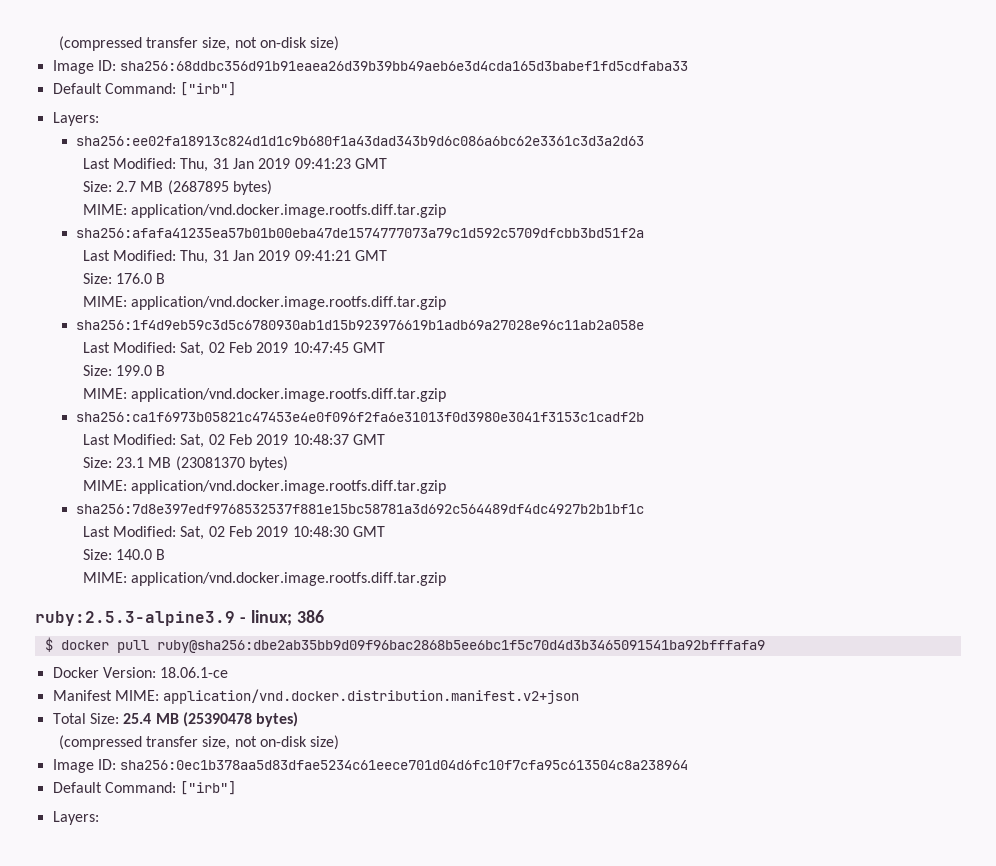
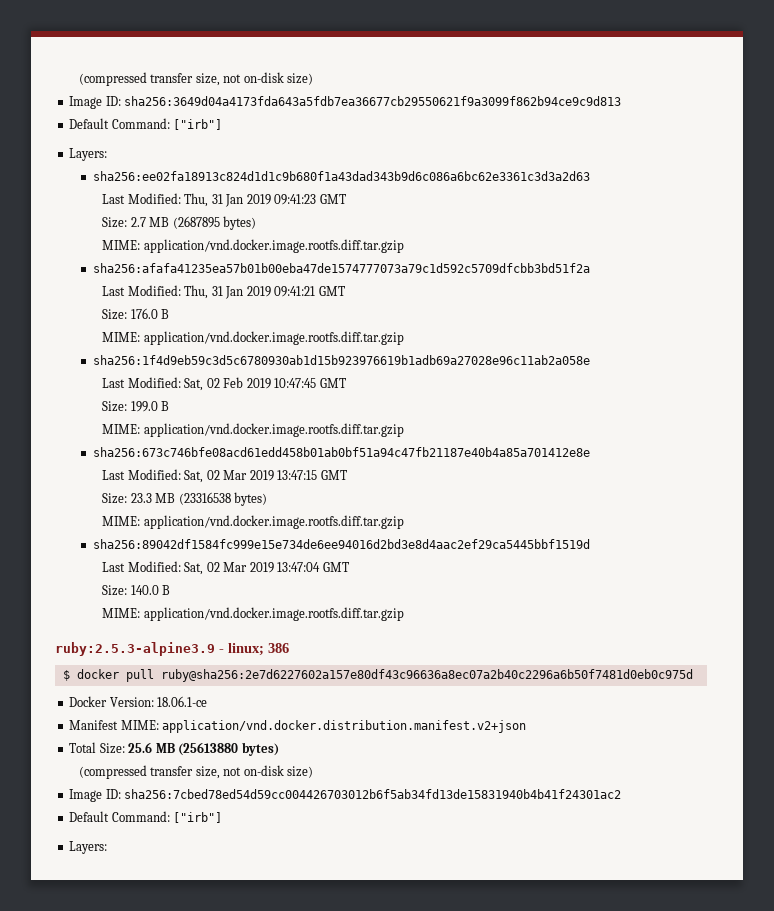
[58,36,340,51] [52,60,689,74] (compressed transfer size, not on-disk size) // Image ID: sha256:68ddbc356d91b91eaea26d39b39bb49aeb6e3d4cda165d3babef1fd5cdfaba33 -> [78,72,314,86] [69,96,622,109] (compressed transfer size, not on-disk size) // Image ID: sha256:3649d04a4173fda643a5fdb7ea36677cb29550621f9a3099f862b94ce9c9d813
[76,412,645,422] [82,434,385,448] [82,456,288,471] [82,480,446,494] [76,504,645,514] [82,526,349,540] sha256:ca1f6973b05821c47453e4e0f096f2fa6e31013f0d3980e3041f3153c1cadf2b // Last Modified: Sat, 02 Feb 2019 10:48:37 GMT // Size: 23.1 MB (23081370 bytes) // MIME: application/vnd.docker.image.rootfs.diff.tar.gzip // sha256:7d8e397edf9768532537f881e15bc58781a3d692c564489df4dc4927b2b1bf1c // Last Modified: Sat, 02 Feb 2019 10:48:30 -> [92,447,590,457] [102,469,347,483] [102,492,268,506] [102,515,404,529] [92,539,590,549] [102,561,321,575] sha256:673c746bfe08acd61edd458b01ab0bf51a94c47fb21187e40b4a85a701412e8e // Last Modified: Sat, 02 Mar 2019 13:47:15 GMT // Size: 23.3 MB (23316538 bytes) // MIME: application/vnd.docker.image.rootfs.diff.tar.gzip // sha256:89042df1584fc999e15e734de6ee94016d2bd3e8d4aac2ef29ca5445bbf1519d // Last Modified: Sat, 02 Mar 2019 13:47:04
[156,640,765,653] ruby@sha256:dbe2ab35bb9d09f96bac2868b5ee6bc1f5c70d4d3b3465091541ba92bfffafa9 -> [160,669,693,682] ruby@sha256:2e7d6227602a157e80df43c96636a8ec07a2b40c2296a6b50f7481d0eb0c975d
[123,712,252,727] 25.4 MB (25390478 -> [128,742,239,756] 25.6 MB (25613880
[120,760,689,770] sha256:0ec1b378aa5d83dfae5234c61eece701d04d6fc10f7cfa95c613504c8a238964 -> [124,789,622,799] sha256:7cbed78ed54d59cc004426703012b6f5ab34fd13de15831940b4b41f24301ac2

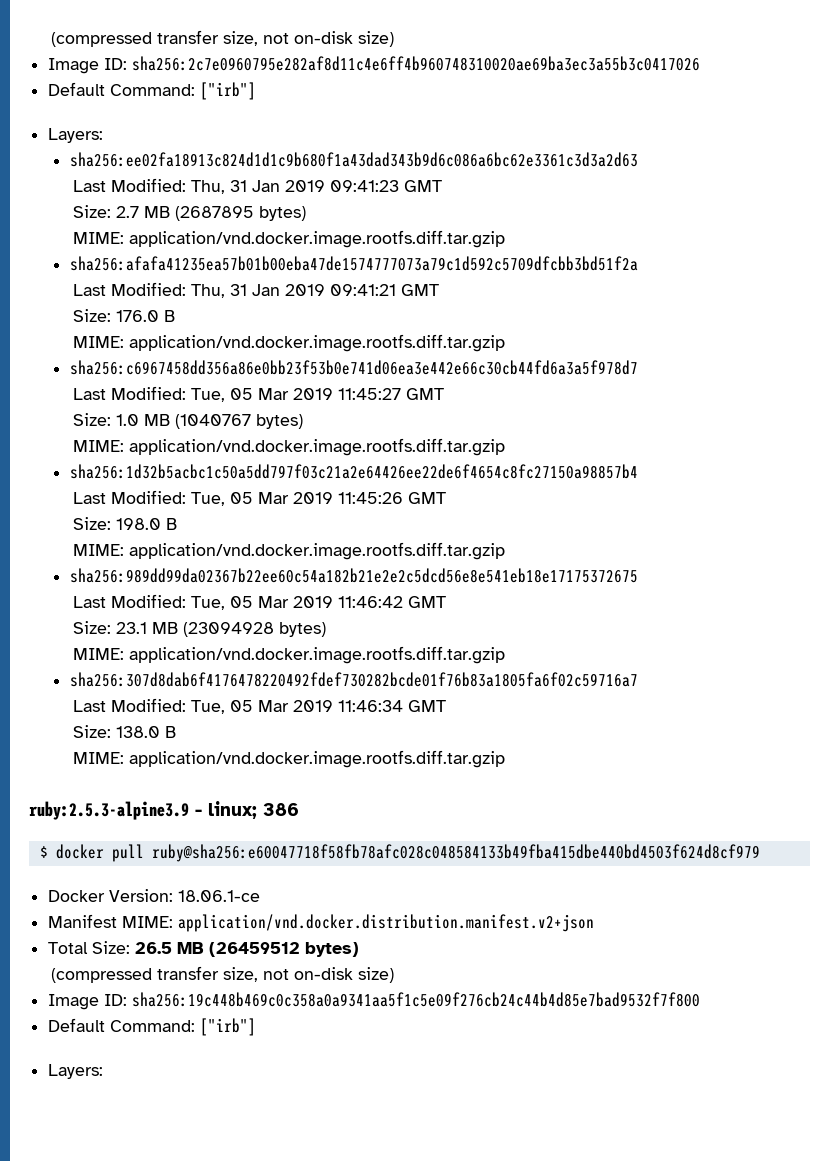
[78,72,314,86] [69,96,622,109] (compressed transfer size, not on-disk size) // Image ID: sha256:3649d04a4173fda643a5fdb7ea36677cb29550621f9a3099f862b94ce9c9d813 -> [50,30,394,47] [48,56,701,74] (compressed transfer size, not on-disk size) // Image ID: sha256:2c7e0960795e282af8d11c4e6ff4b960748310020ae69ba3ec3a55b3c0417026
[92,355,590,365] [102,377,346,391] [102,401,170,412] [102,423,404,437] [92,447,590,457] [102,469,347,483] [102,492,268,506] [102,515,404,529] [92,539,590,549] [102,561,349,575] [102,585,159,596] sha256:1f4d9eb59c3d5c6780930ab1d15b923976619b1adb69a27028e96c11ab2a058e // Last Modified: Sat, 02 Feb 2019 10:47:45 GMT // Size: 199.0 B // MIME: application/vnd.docker.image.rootfs.diff.tar.gzip // sha256:673c746bfe08acd61edd458b01ab0bf51a94c47fb21187e40b4a85a701412e8e // Last Modified: Sat, 02 Mar 2019 13:47:15 GMT // Size: 23.3 MB (23316538 bytes) // MIME: application/vnd.docker.image.rootfs.diff.tar.gzip // sha256:89042df1584fc999e15e734de6ee94016d2bd3e8d4aac2ef29ca5445bbf1519d // Last Modified: Sat, 02 Mar 2019 13:47:04 GMT // Size: 140.0 -> [70,360,639,375] [72,386,444,402] [72,413,303,429] [72,438,505,456] [70,464,639,479] [72,490,446,506] [72,517,177,530] [72,542,505,560] [70,568,639,583] [72,594,446,610] [72,621,326,637] [72,646,505,664] [70,672,639,687] [72,698,446,714] [72,725,160,738] sha256:c6967458dd356a86e0bb23f53b0e741d06ea3e442e66c30cb44fd6a3a5f978d7 // Last Modified: Tue, 05 Mar 2019 11:45:27 GMT // Size: 1.0 MB (1040767 bytes) // MIME: application/vnd.docker.image.rootfs.diff.tar.gzip // sha256:1d32b5acbc1c50a5dd797f03c21a2e64426ee22de6f4654c8fc27150a98857b4 // Last Modified: Tue, 05 Mar 2019 11:45:26 GMT // Size: 198.0 B // MIME: application/vnd.docker.image.rootfs.diff.tar.gzip // sha256:989dd99da02367b22ee60c54a182b21e2e2c5dcd56e8e541eb18e17175372675 // Last Modified: Tue, 05 Mar 2019 11:46:42 GMT // Size: 23.1 MB (23094928 bytes) // MIME: application/vnd.docker.image.rootfs.diff.tar.gzip // sha256:307d8dab6f4176478220492fdef730282bcde01f76b83a1805fa6f02c59716a7 // Last Modified: Tue, 05 Mar 2019 11:46:34 GMT // Size: 138.0
[160,669,693,682] ruby@sha256:2e7d6227602a157e80df43c96636a8ec07a2b40c2296a6b50f7481d0eb0c975d -> [151,844,760,862] ruby@sha256:e60047718f58fb78afc028c048584133b49fba415dbe440bd4503f624d8cf979
[128,742,239,756] 25.6 MB (25613880 -> [135,942,301,957] 26.5 MB (26459512
[124,789,622,799] sha256:7cbed78ed54d59cc004426703012b6f5ab34fd13de15831940b4b41f24301ac2 -> [132,992,701,1007] sha256:19c448b469c0c358a0a9341aa5f1c5e09f276cb24c44b4d85e7bad9532f7f800

